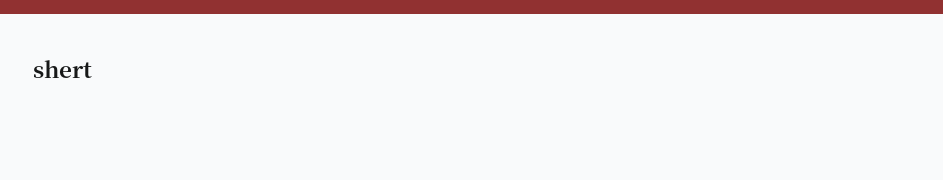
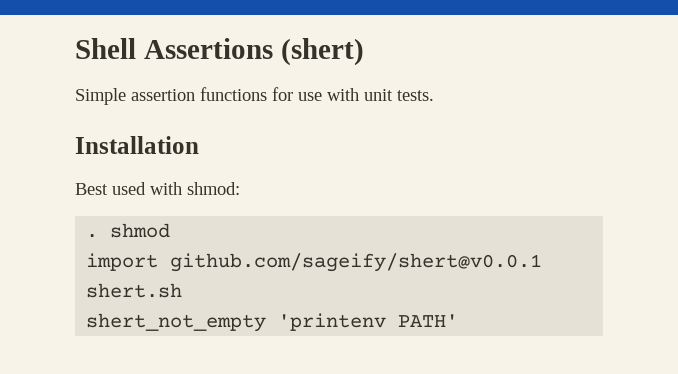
[33,60,92,78] shert -> [75,38,364,66] [75,87,434,105] [75,136,199,154] [75,182,240,195] [86,223,171,238] [86,253,543,272] [86,283,183,298] [86,313,459,332] Shell Assertions (shert) // Simple assertion functions for use with unit tests. // Installation // Best used with shmod: // . shmod // import github.com/sageify/shert@v0.0.1 shert.sh // shert_not_empty 'printenv PATH'

